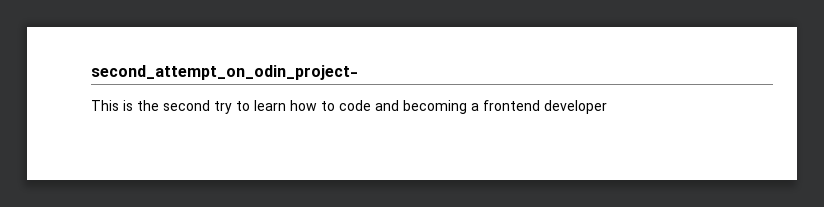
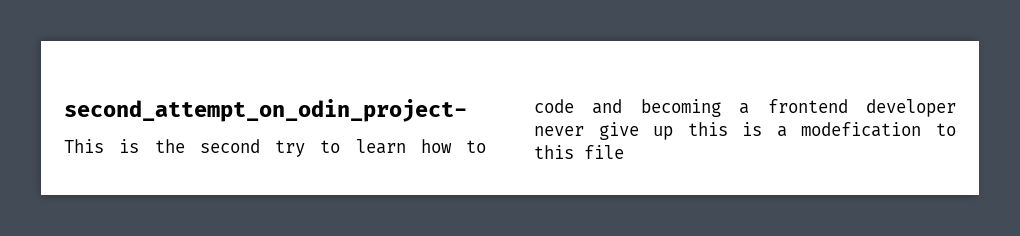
(607, 107) none -> [534,122,956,140] [534,145,624,159] never give up this is a modefication to this file

